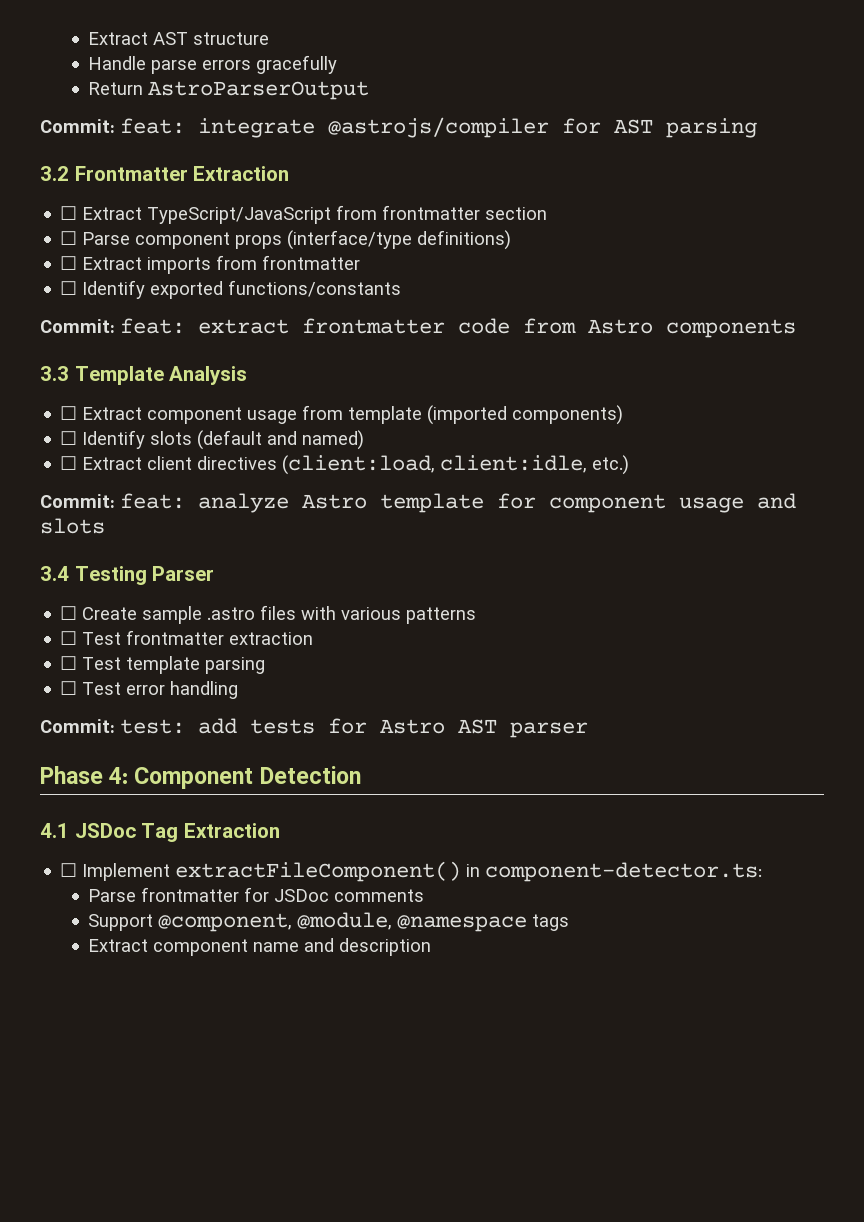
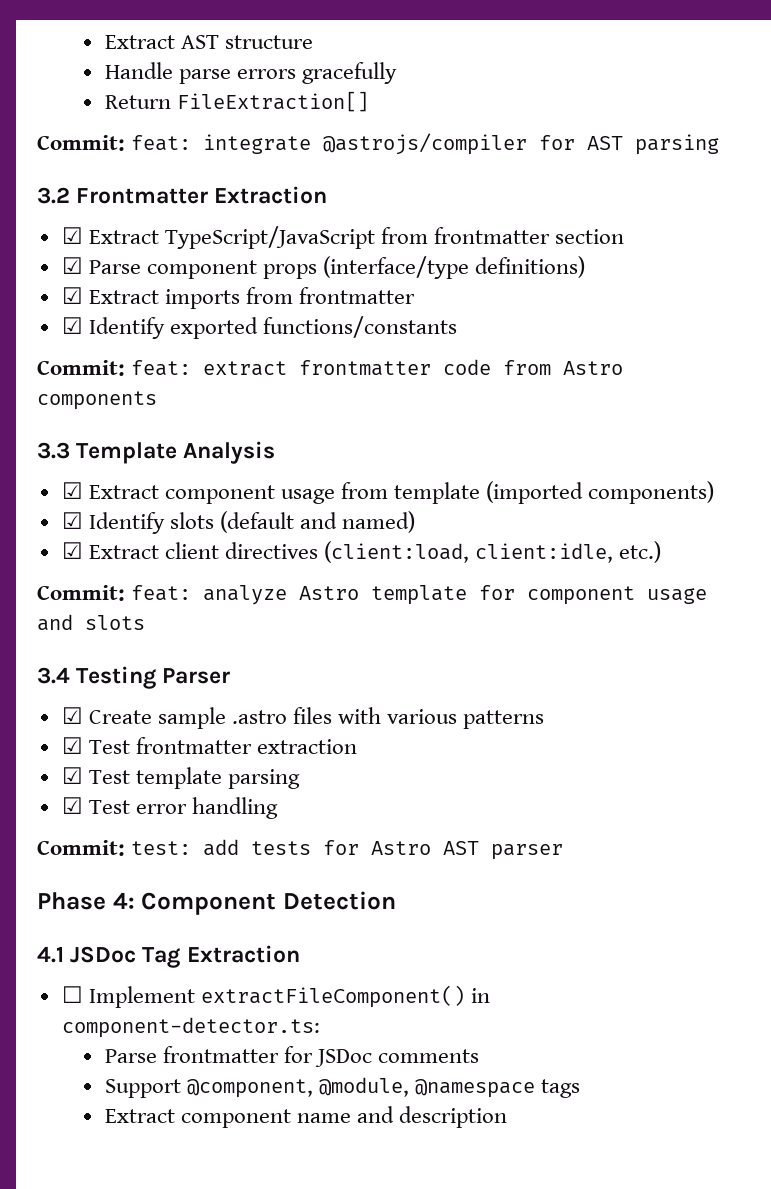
[148,81,370,100] AstroParserOutput -> [176,91,369,112] FileExtraction[]
[60,206,78,220] ☐ -> [61,227,83,244] ☑
[60,231,78,245] ☐ -> [61,257,83,274] ☑
[60,256,78,270] ☐ -> [61,287,83,304] ☑
[60,281,78,295] ☐ -> [61,317,83,334] ☑
[60,406,78,420] ☐ -> [61,482,83,499] ☑
[60,431,78,445] ☐ -> [61,512,83,529] ☑
[60,456,78,470] ☐ -> [61,542,83,559] ☑
[60,606,78,620] ☐ -> [61,707,83,724] ☑
[60,631,78,645] ☐ -> [61,737,83,754] ☑
[60,656,78,670] ☐ -> [61,767,83,784] ☑
[60,681,78,695] ☐ -> [61,797,83,814] ☑

